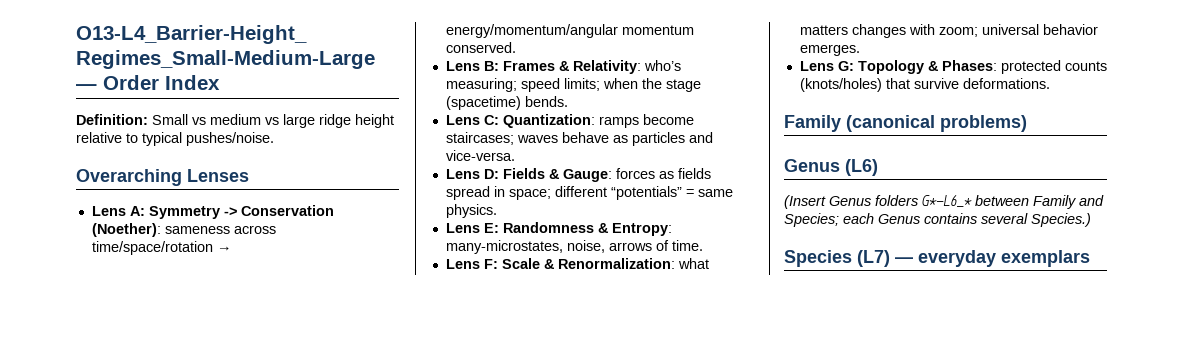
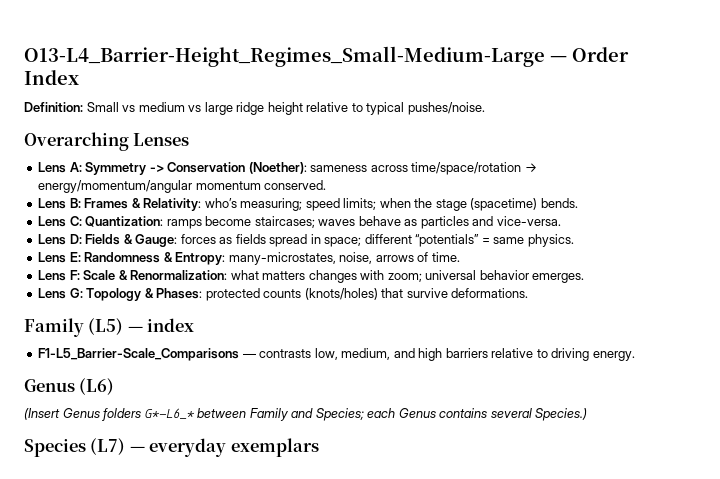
[846,115,1027,132] (canonical problems) -> [88,318,195,335] [38,348,635,361] (L5) — index // F1-L5_Barrier-Scale_Comparisons — contrasts low, medium, and high barriers relative to driving energy.

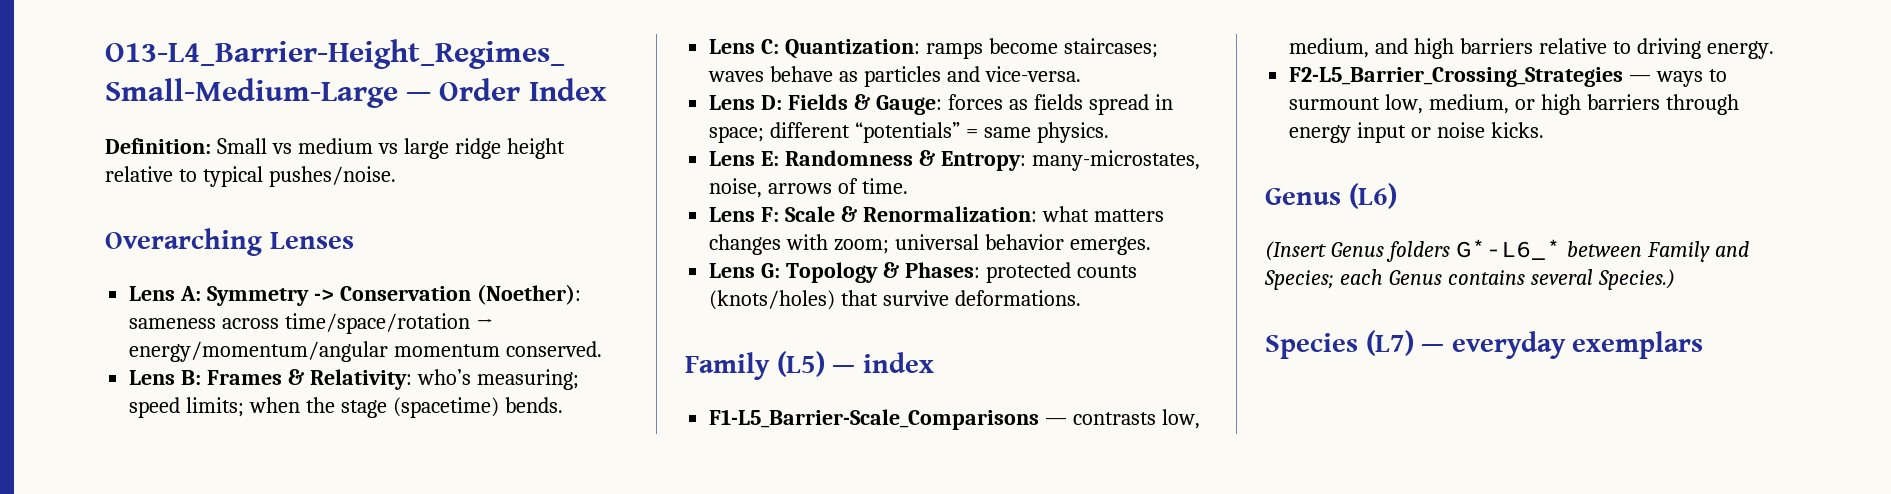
(635, 356) none -> [1289,67,1728,87] [1289,94,1739,115] [1289,122,1544,143] // F2-L5_Barrier_Crossing_Strategies — ways to surmount low, medium, or high barriers through energy input or noise kicks.

